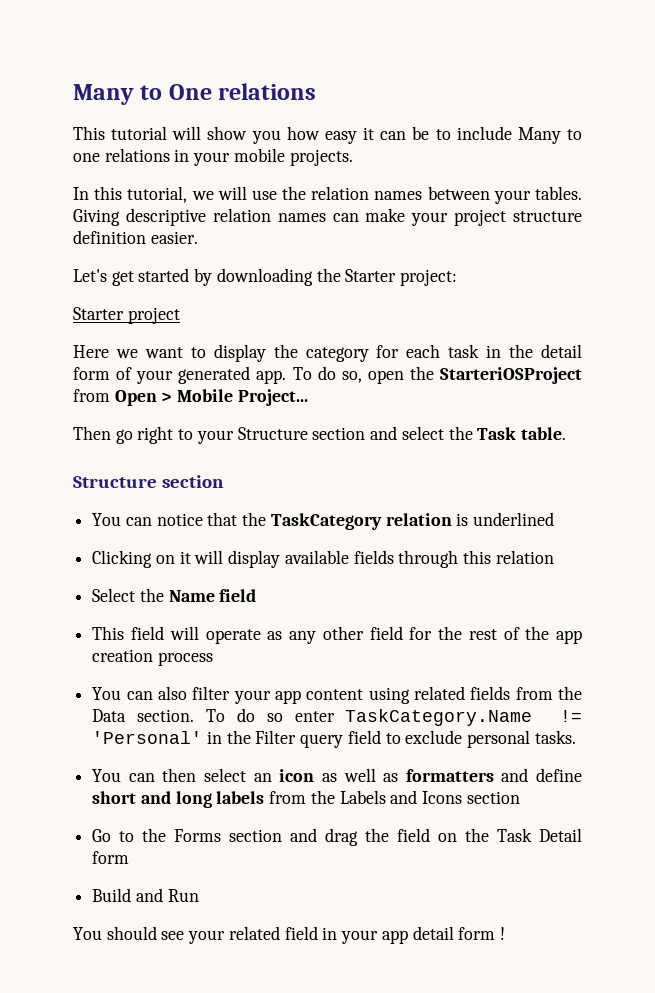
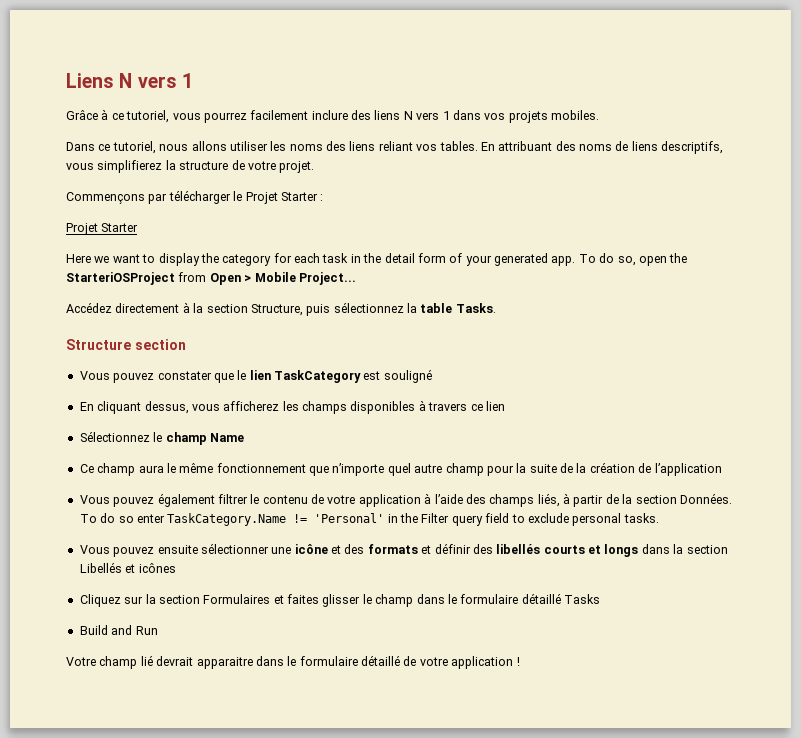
[73,83,317,105] [73,126,582,144] [73,148,353,166] [73,186,582,204] [73,208,582,226] [73,230,198,244] [73,268,458,286] [73,307,180,324] Many to One relations // This tutorial will show you how easy it can be to include Many to one relations in your mobile projects. // In this tutorial, we will use the relation names between your tables. Giving descriptive relation names can make your project structure definition easier. // Let's get started by downloading the Starter project: // Starter project -> [66,73,193,88] [66,109,599,123] [66,141,724,154] [66,160,315,173] [66,190,324,204] [66,223,139,235] Liens N vers 1 // Grâce à ce tutoriel, vous pourrez facilement inclure des liens N vers 1 dans vos projets mobiles. // Dans ce tutoriel, nous allons utiliser les noms des liens reliant vos tables. En attribuant des noms de liens descriptifs, vous simplifierez la structure de votre projet. // Commençons par télécharger le Projet Starter : // Projet Starter
[73,426,566,444] [73,475,225,488] [92,512,555,530] [92,550,554,568] [92,588,257,602] [92,626,582,644] [92,649,213,666] [92,686,582,704] [92,709,195,722] Then go right to your Structure section and select the Task table. // Structure section // You can notice that the TaskCategory relation is underlined // Clicking on it will display available fields through this relation // Select the Name field // This field will operate as any other field for the rest of the app creation process // You can also filter your app content using related fields from the Data section. -> [66,302,496,316] [66,339,186,350] [79,369,432,383] [79,400,505,414] [79,431,244,445] [79,462,722,476] [79,493,732,507] Accédez directement à la section Structure, puis sélectionnez la table Tasks. // Structure section // Vous pouvez constater que le lien TaskCategory est souligné // En cliquant dessus, vous afficherez les champs disponibles à travers ce lien // Sélectionnez le champ Name // Ce champ aura le même fonctionnement que n’importe quel autre champ pour la suite de la création de l’application // Vous pouvez également filtrer le contenu de votre application à l’aide des champs liés, à partir de la section Données.
[92,768,583,782] [92,790,520,808] [92,828,583,846] [92,851,130,864] [92,888,199,902] [73,926,496,944] You can then select an icon as well as formatters and define short and long labels from the Labels and Icons section // Go to the Forms section and drag the field on the Task Detail form // Build and Run // You should see your related field in your app detail form -> [79,543,728,557] [79,562,176,573] [79,593,600,607] [79,625,158,635] [66,655,514,669] Vous pouvez ensuite sélectionner une icône et des formats et définir des libellés courts et longs dans la section Libellés et icônes // Cliquez sur la section Formulaires et faites glisser le champ dans le formulaire détaillé Tasks // Build and Run // Votre champ lié devrait apparaitre dans le formulaire détaillé de votre application

